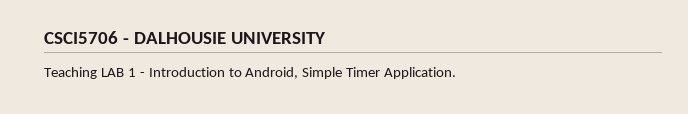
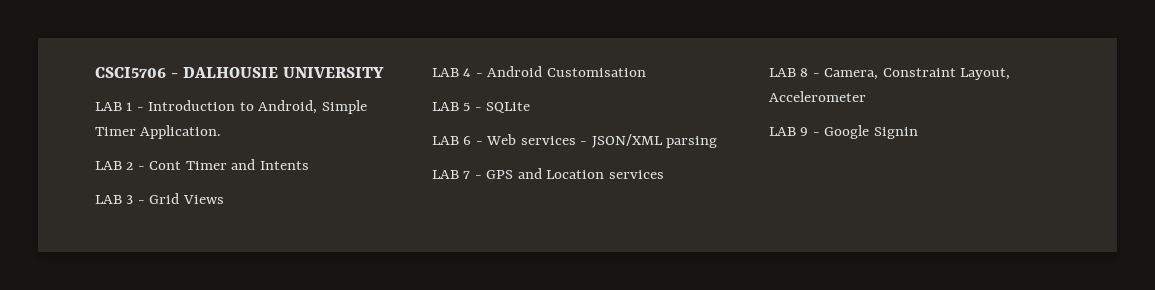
[44,67,97,79] Teaching -> (385, 72) none
(457, 73) none -> [95,159,309,170] [95,193,224,204] [432,66,646,77] [432,102,531,113] [432,134,718,148] [432,168,664,179] [769,68,1011,80] [769,91,866,102] [769,125,918,139] // LAB 2 - Cont Timer and Intents // LAB 3 - Grid Views // LAB 4 - Android Customisation // LAB 5 - SQLite // LAB 6 - Web services - JSON/XML parsing // LAB 7 - GPS and Location services // LAB 8 - Camera, Constraint Layout, Accelerometer // LAB 9 - Google Signin

